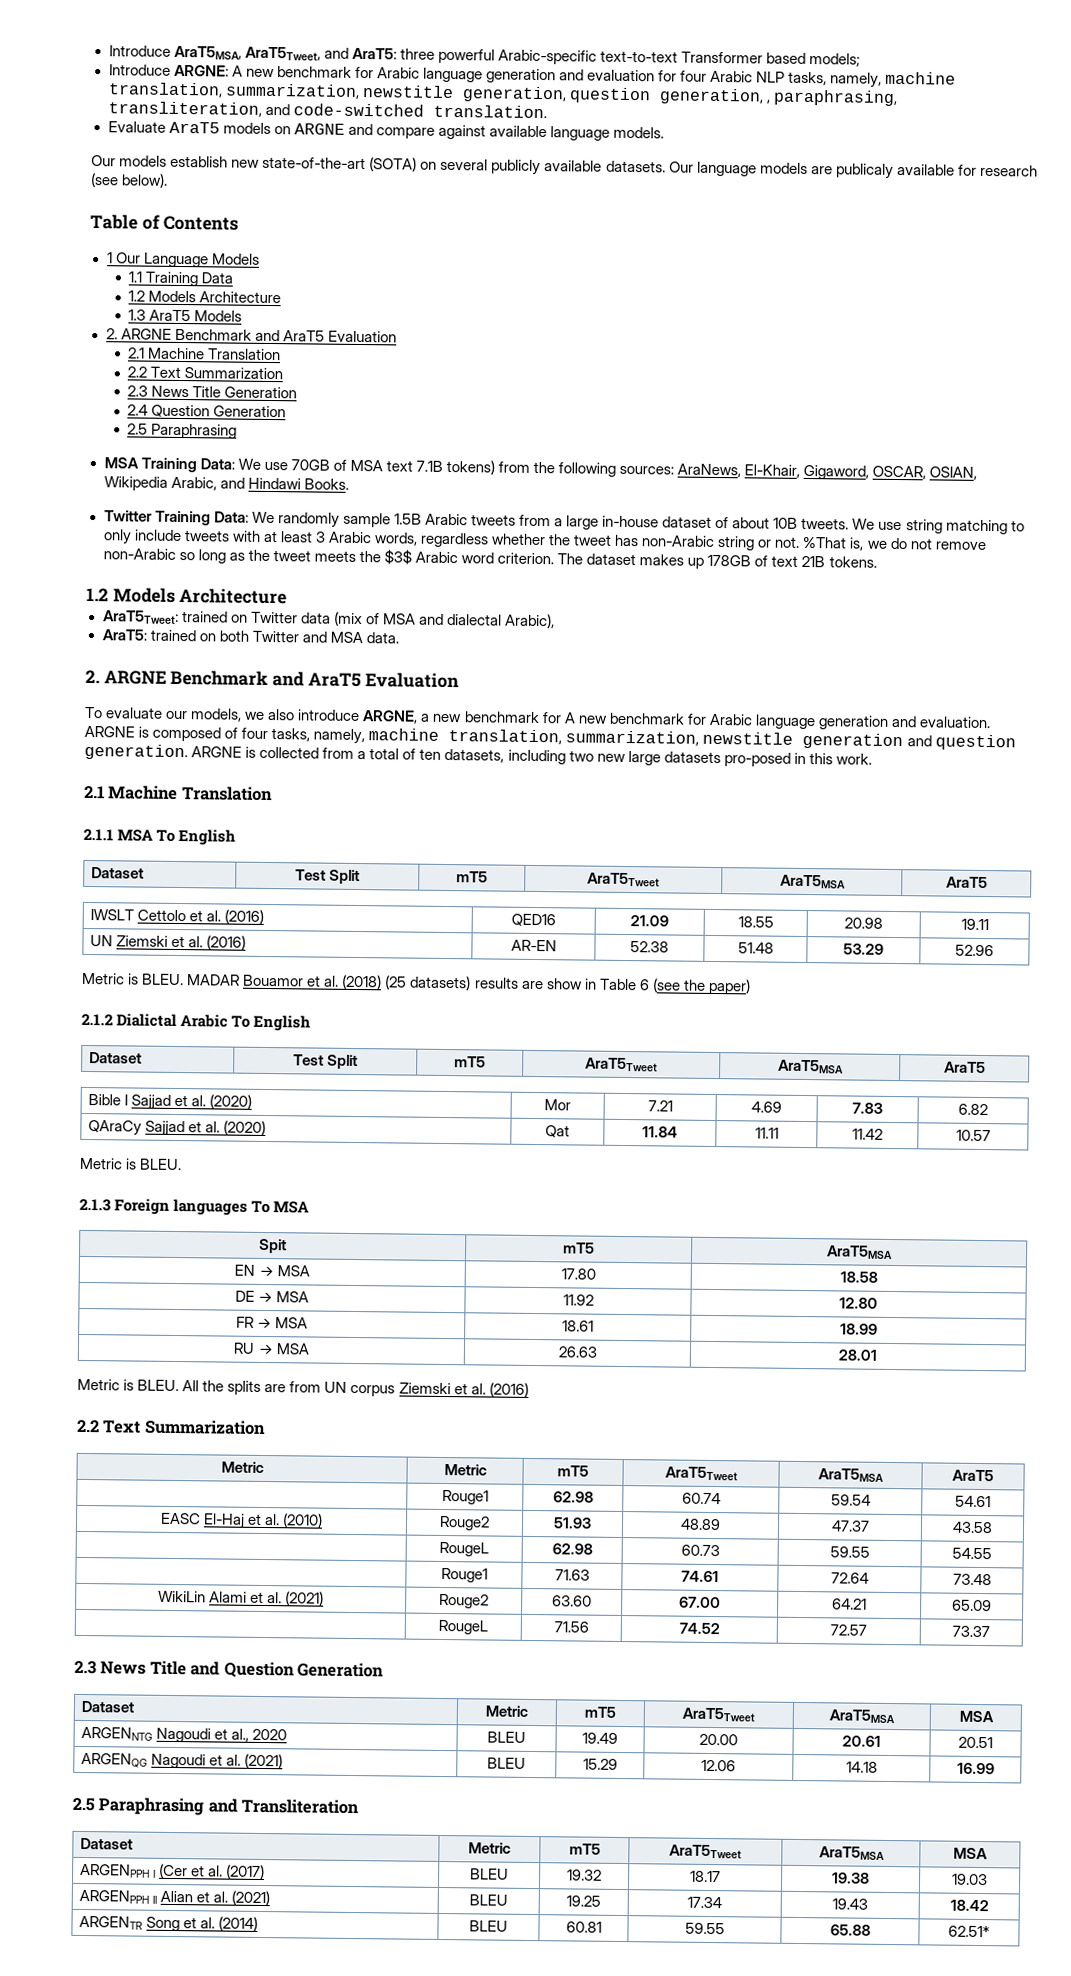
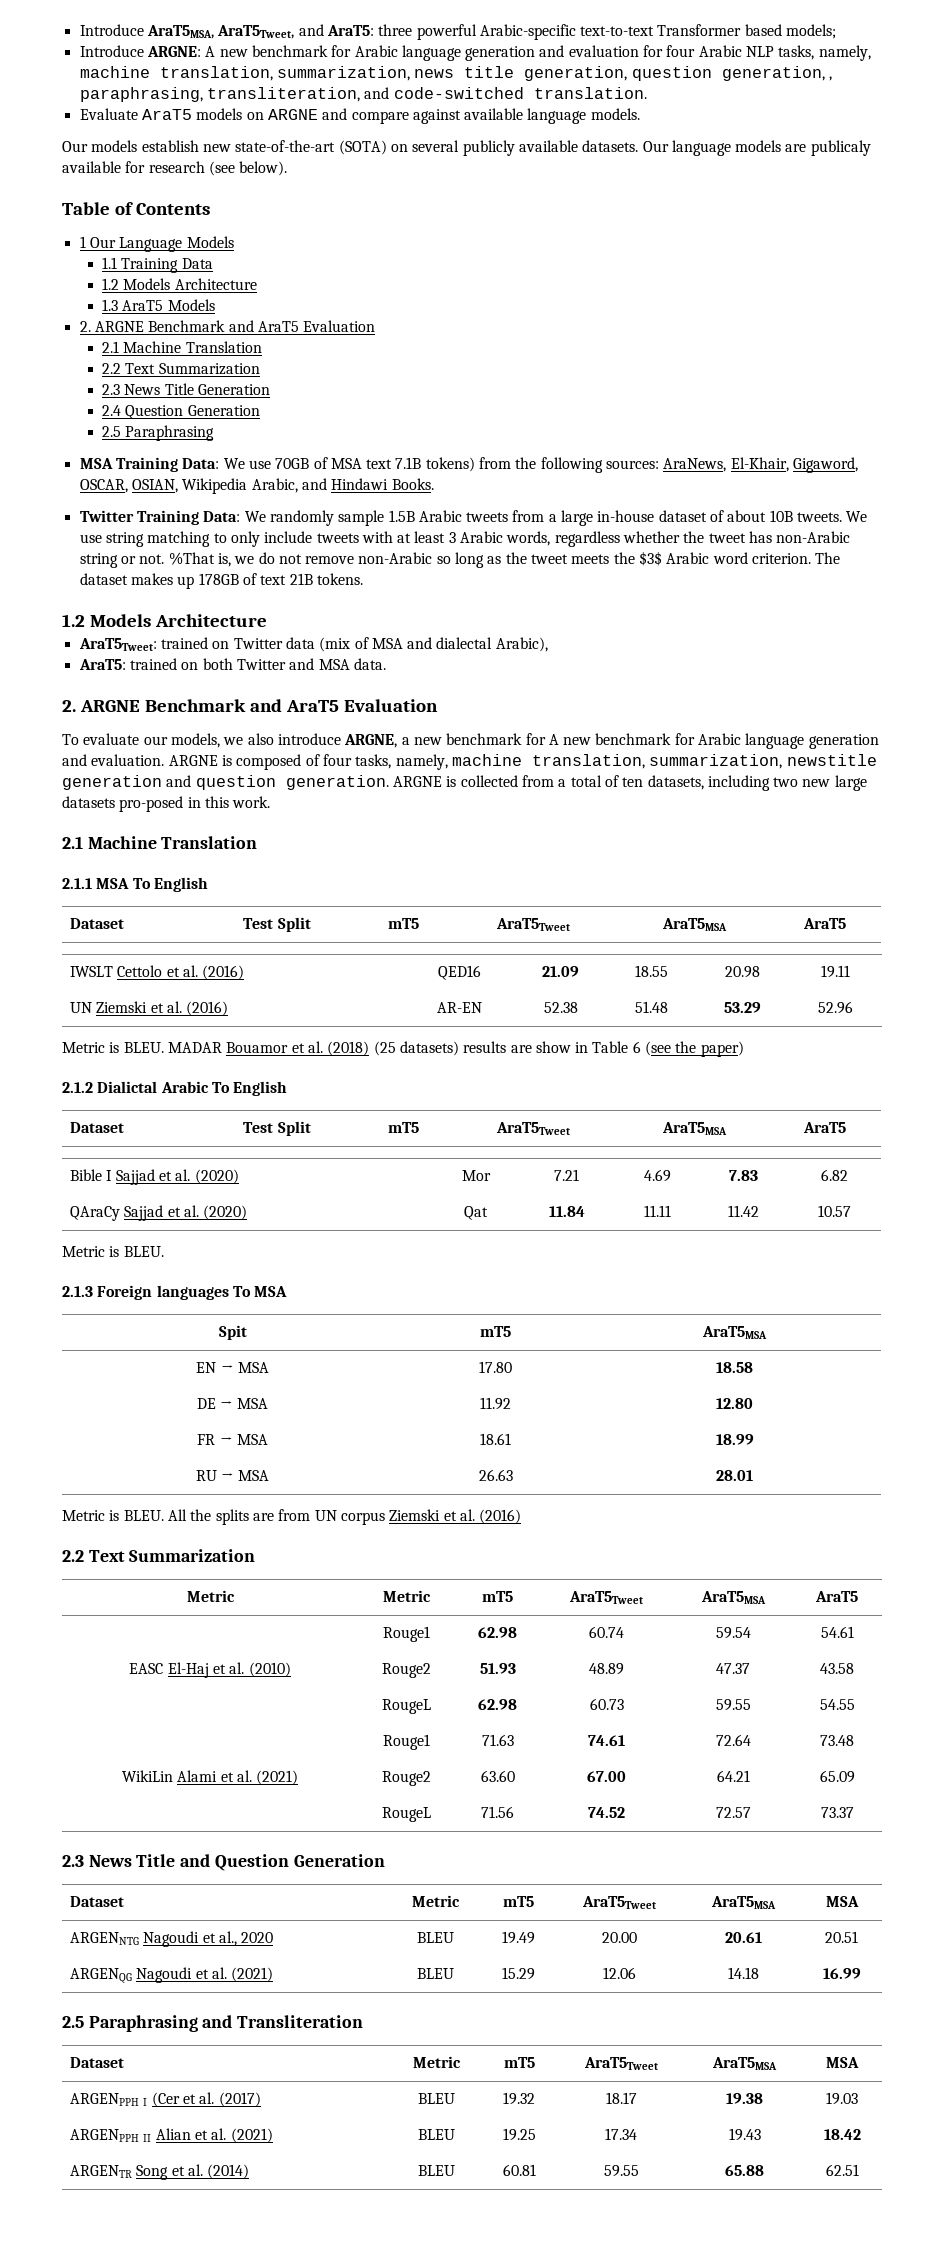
[361,85,454,99] newstitle -> [414,66,515,78] news title
[948,1925,990,1938] 62.51* -> [825,2164,859,2176] 62.51

